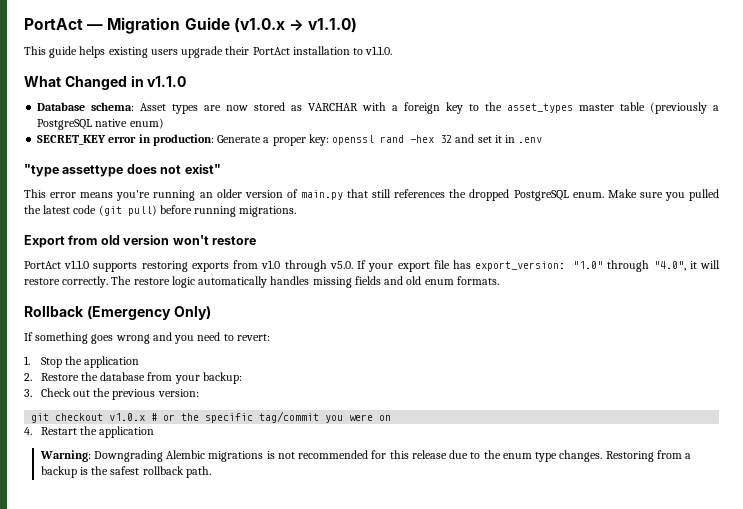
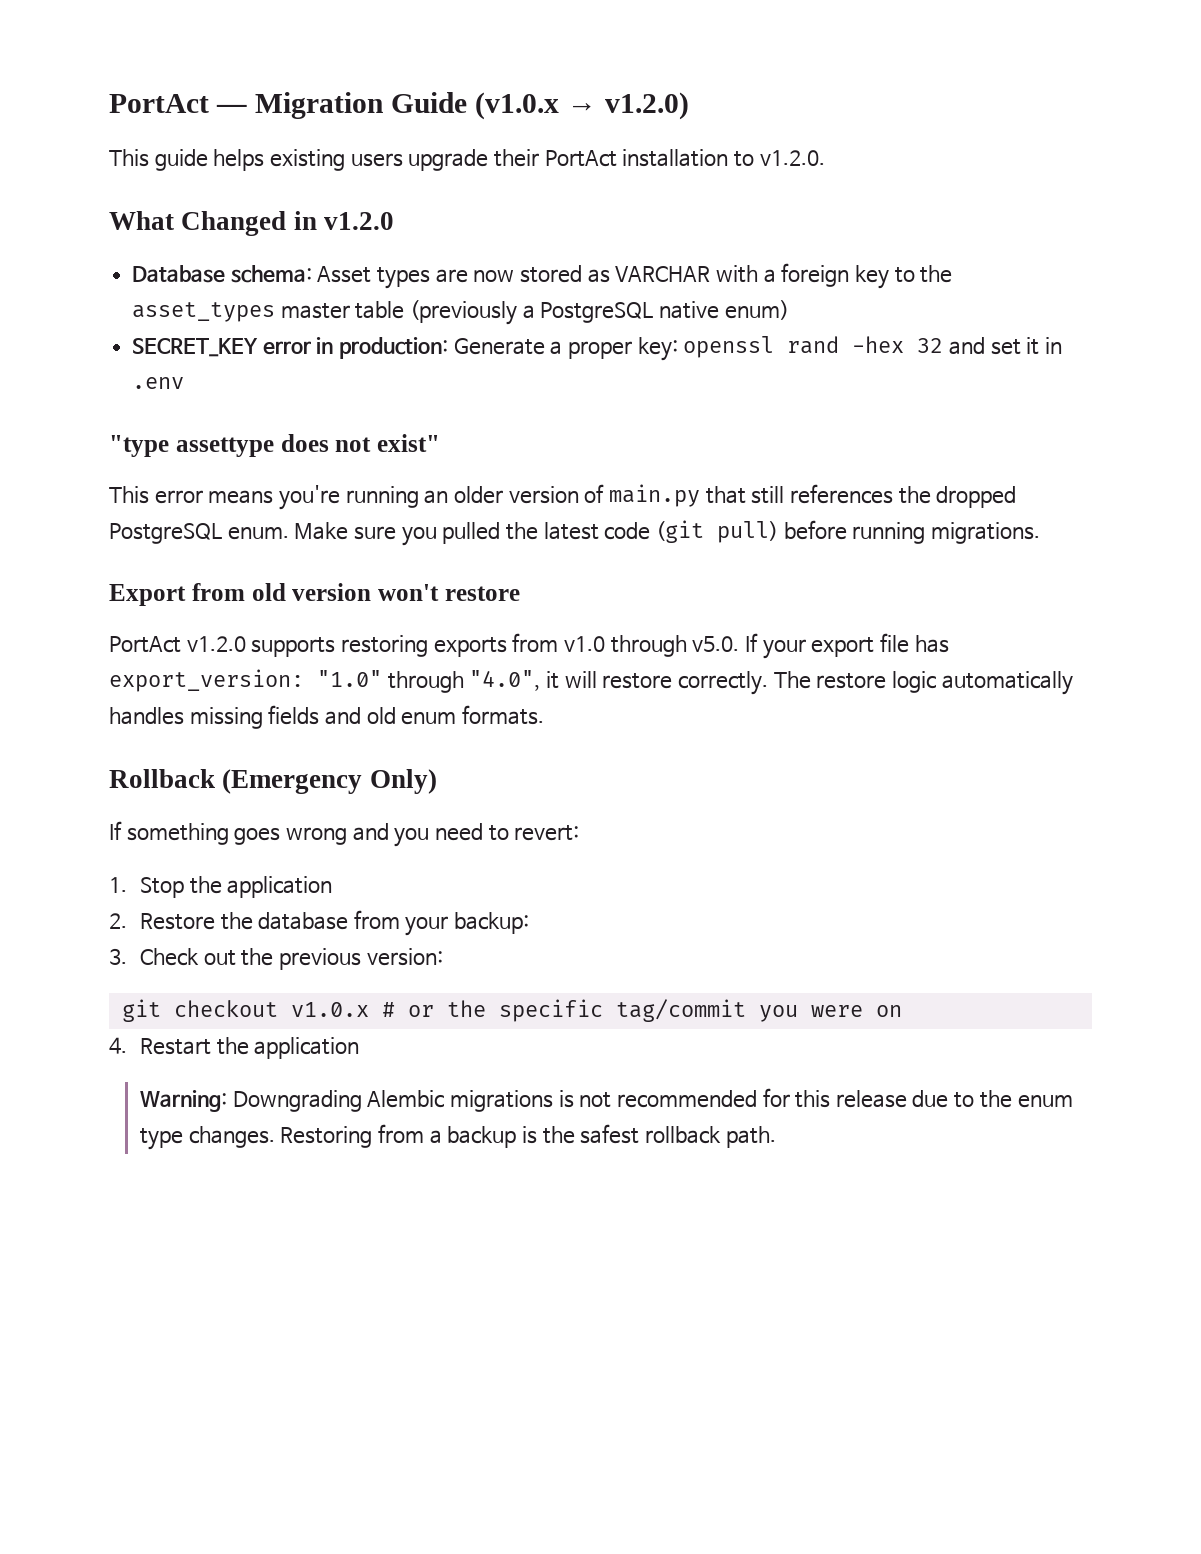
[308,18,358,33] v1.1.0) -> [604,92,689,120] v1.2.0)
[365,46,393,55] v1.1.0. -> [759,150,825,166] v1.2.0.
[147,76,187,87] v1.1.0 -> [323,212,394,230] v1.2.0
[64,260,90,269] v1.1.0 -> [186,636,246,652] v1.2.0

